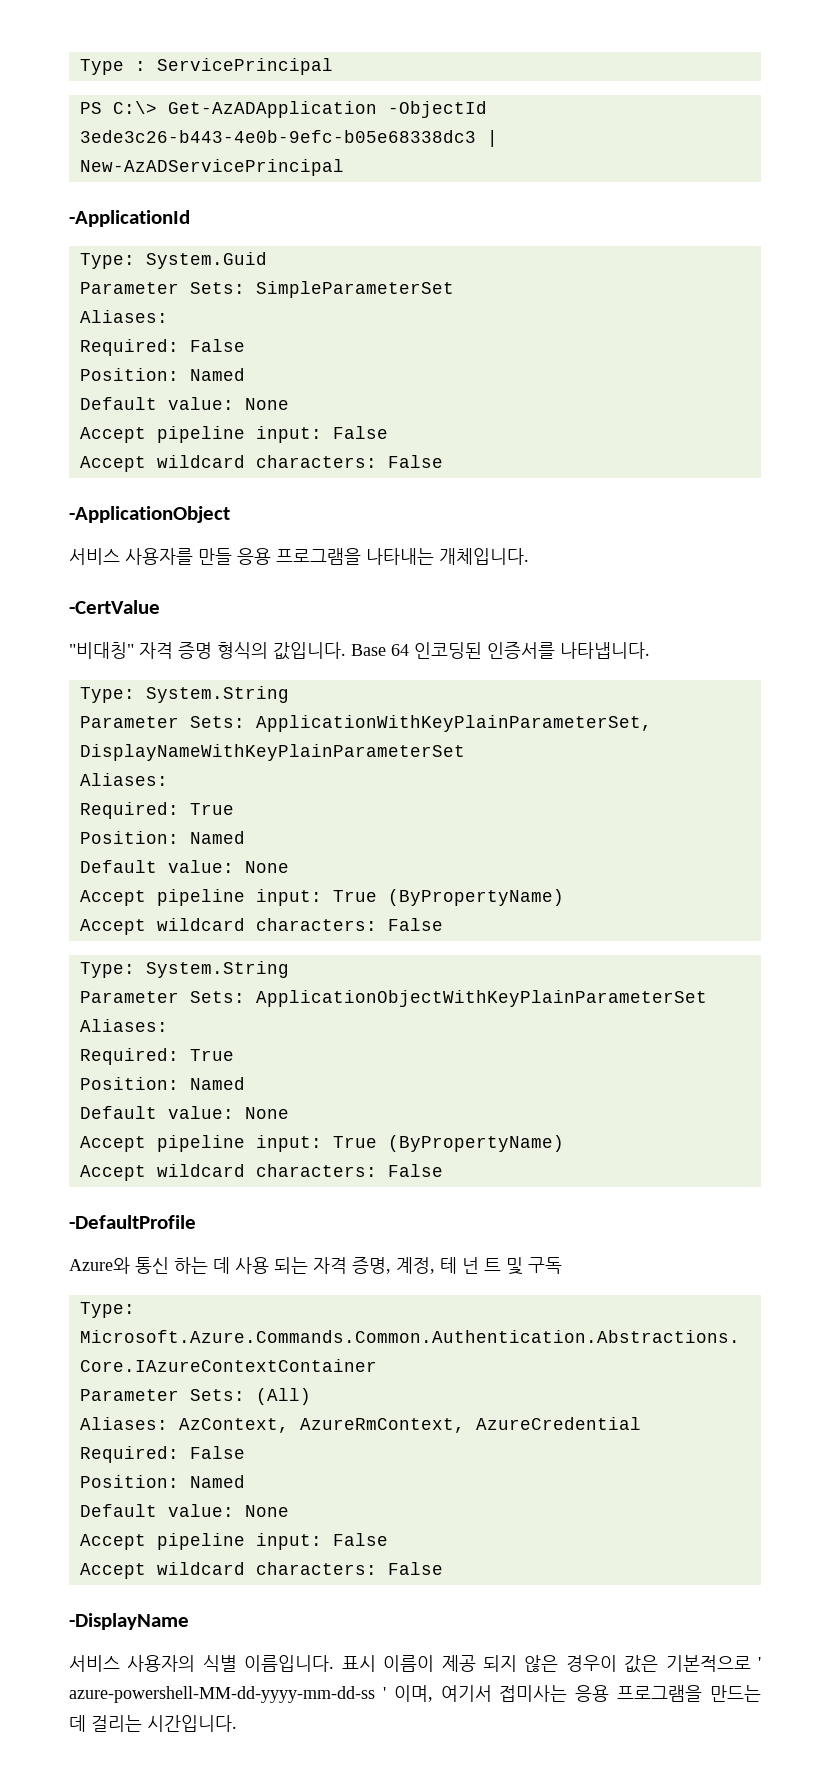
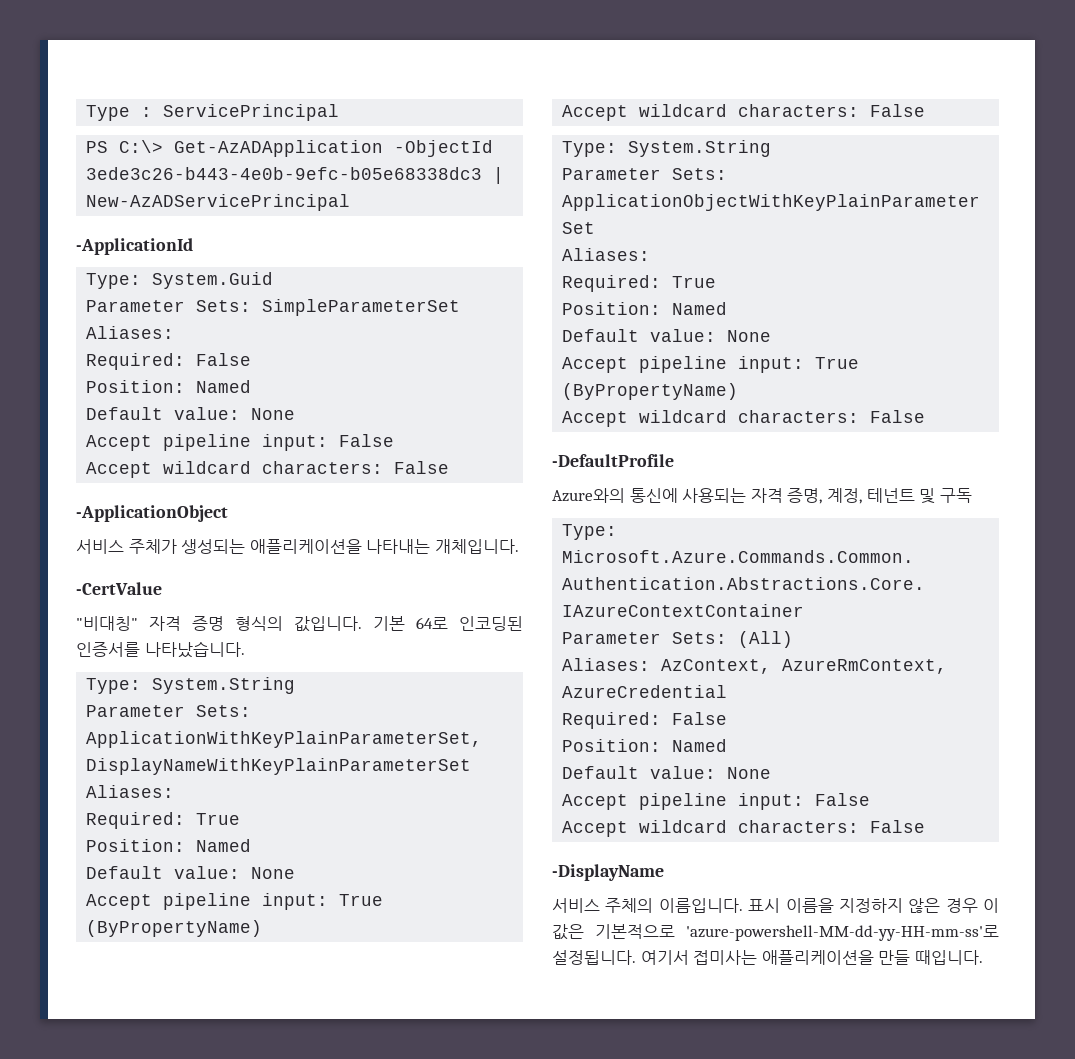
[125,548,361,565] 사용자를 만들 응용 프로그램을 -> [128,539,362,554] 주체가 생성되는 애플리케이션을
[351,644,409,656] Base 64 -> [373,616,448,631] 기본 64로
[560,642,650,659] 나타냅니다. -> [144,641,245,658] 나타났습니다.
[69,1257,501,1274] Azure와 통신 하는 데 사용 되는 자격 증명, 계정, 테 넌 트 -> [552,488,915,504] Azure와의 통신에 사용되는 자격 증명, 계정, 테넌트
[127,1655,761,1673] [69,1685,761,1703] [69,1715,237,1732] 사용자의 식별 이름입니다. 표시 이름이 제공 되지 않은 경우이 값은 기본적으로 ' azure-powershell-MM-dd-yyyy-mm-dd-ss ' 이며, 여기서 접미사는 응용 프로그램을 만드는 데 걸리는 시간입니다. -> [605,898,999,913] [552,924,999,941] [552,950,983,965] 주체의 이름입니다. 표시 이름을 지정하지 않은 경우 이 값은 기본적으로 'azure-powershell-MM-dd-yy-HH-mm-ss'로 설정됩니다. 여기서 접미사는 애플리케이션을 만들 때입니다.

